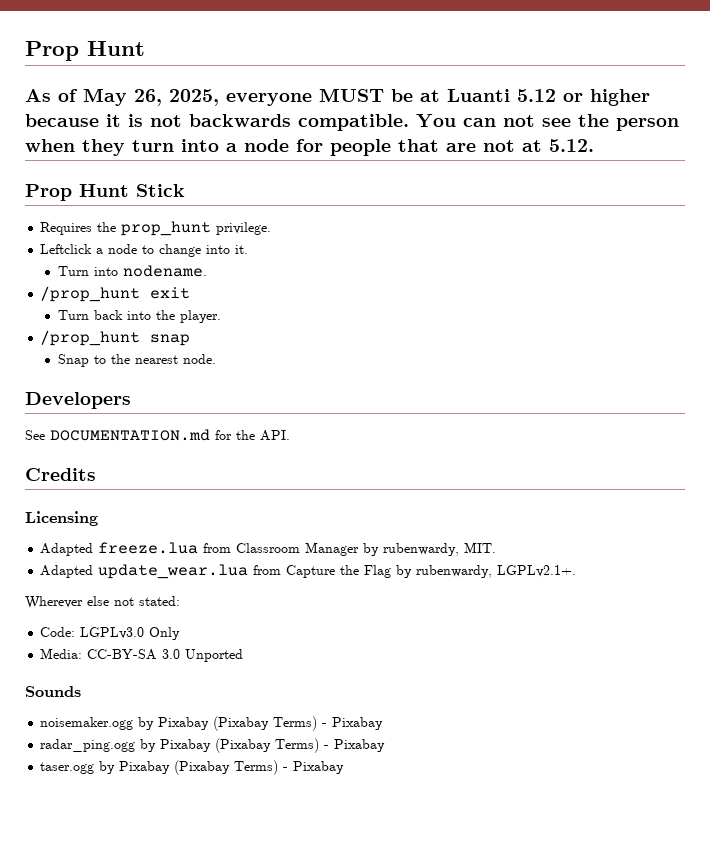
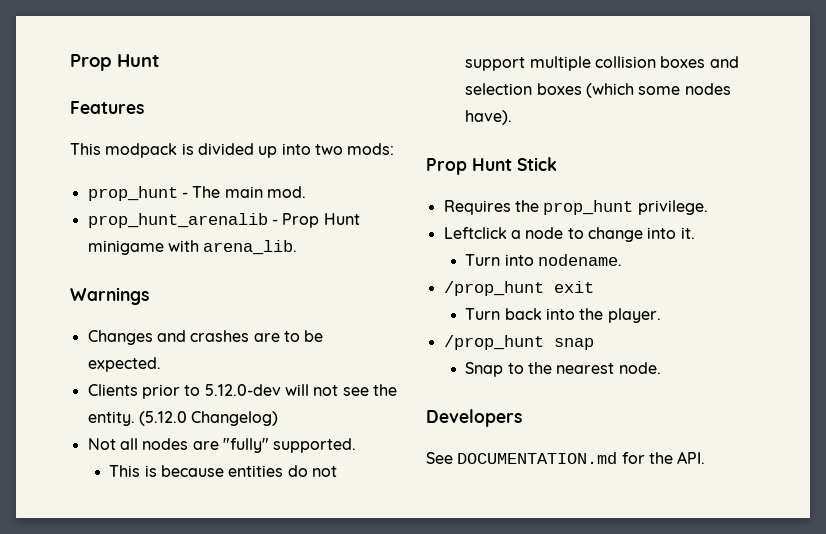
[25,88,650,106] [25,114,679,131] [25,139,594,156] As of May 26, 2025, everyone MUST be at Luanti 5.12 or higher because it is not backwards compatible. You can not see the person when they turn into a node for people that are not at 5.12. -> [70,101,144,114] [70,143,395,158] [87,186,306,201] [87,213,360,228] [87,240,298,255] [70,287,149,305] [87,330,324,345] [87,357,161,372] [87,384,397,399] [87,411,279,426] [87,438,357,453] [109,465,337,477] [465,56,739,71] [465,83,731,98] [465,110,513,125] Features // This modpack is divided up into two mods: // prop_hunt - The main mod. // prop_hunt_arenalib - Prop Hunt minigame with arena_lib. // Warnings // Changes and crashes are to be expected. // Clients prior to 5.12.0-dev will not see the entity. (5.12.0 Changelog) // Not all nodes are "fully" supported. // This is because entities do not support multiple collision boxes and selection boxes (which some nodes have).
[25,468,96,481] [25,511,98,526] [40,542,497,556] [40,564,577,579] [25,596,180,609] [40,627,181,640] [40,648,244,662] [25,686,81,697] [40,716,384,731] [40,738,386,753] [40,760,345,775] // Credits // Licensing // Adapted freeze.lua from Classroom Manager by rubenwardy, MIT. // Adapted update_wear.lua from Capture the Flag by rubenwardy, LGPLv2.1+. // Wherever else not stated: // Code: LGPLv3.0 Only // Media: CC-BY-SA 3.0 Unported // Sounds // noisemaker.ogg by Pixabay (Pixabay Terms) - Pixabay // radar_ping.ogg by Pixabay (Pixabay Terms) - Pixabay // taser.ogg by Pixabay (Pixabay Terms) - Pixabay -> (706, 457) none

